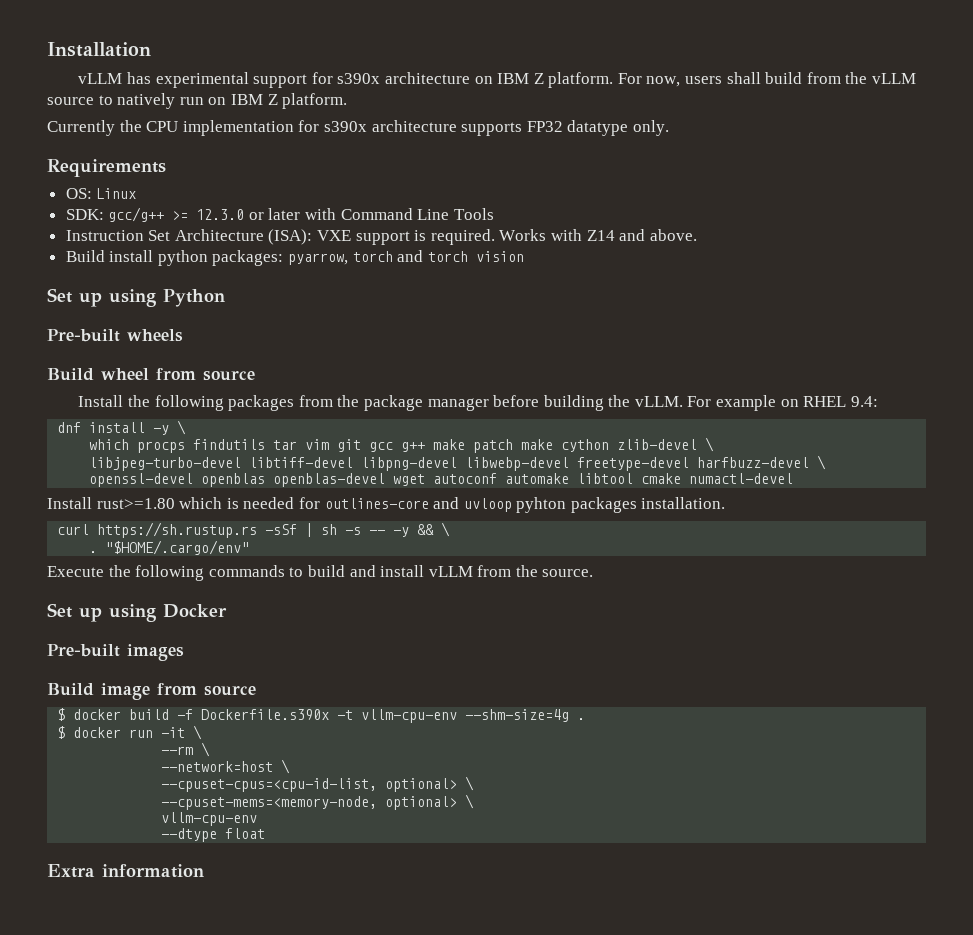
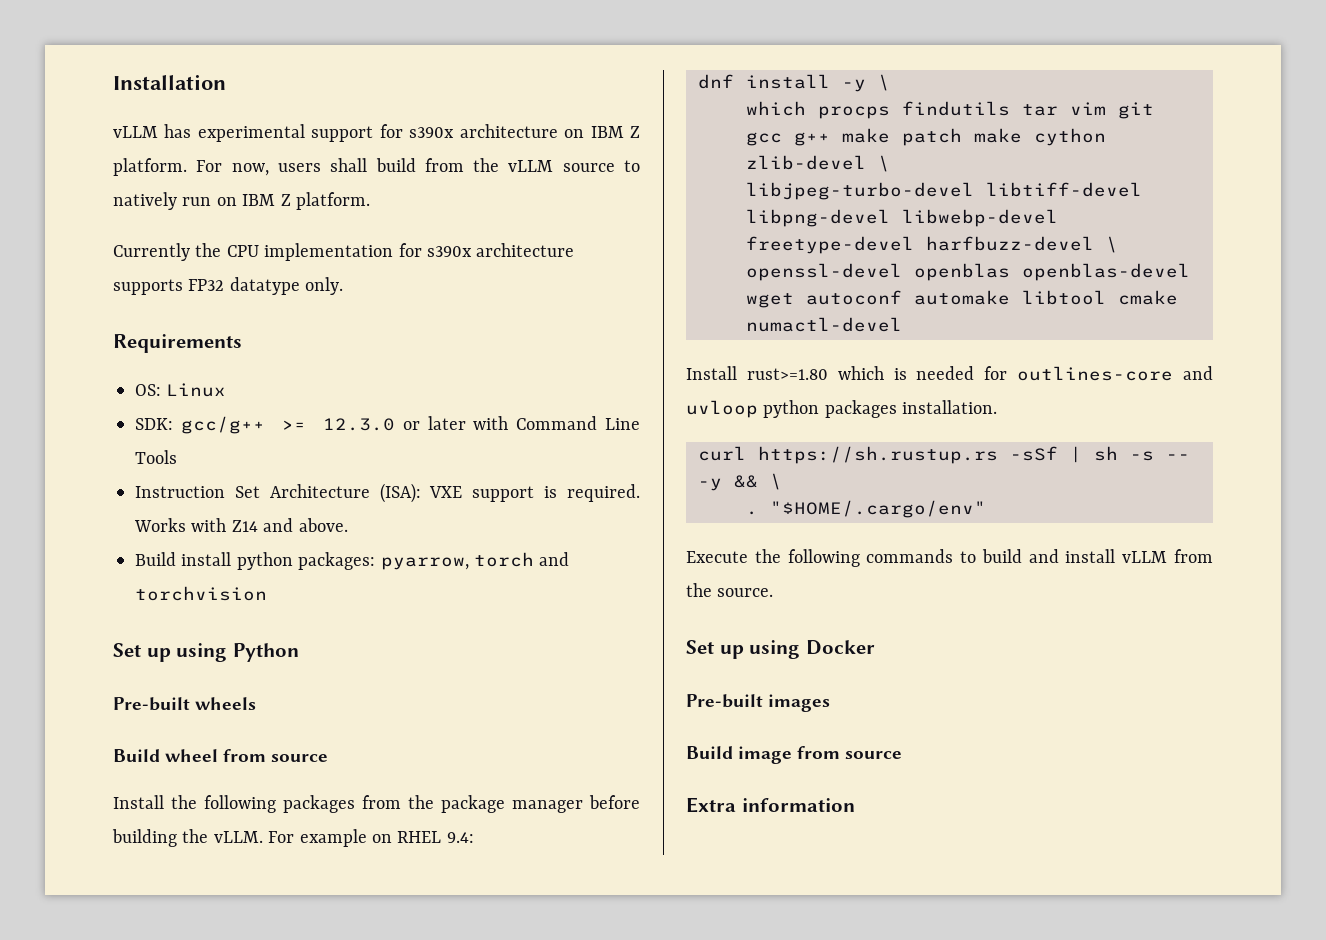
[427,251,524,262] torch vision -> [135,586,267,601] torchvision
[516,497,567,513] pyhton -> [763,400,820,418] python
[57,708,586,723] [57,725,203,740] [161,742,211,757] [161,759,291,774] [161,776,475,792] [161,794,475,810] [161,812,258,826] [161,828,266,842] // $ docker build -f Dockerfile.s390x -t vllm-cpu-env --shm-size=4g . // $ docker run -it \ // --rm \ // --network=host \ // --cpuset-cpus=<cpu-id-list, optional> \ // --cpuset-mems=<memory-node, optional> \ // vllm-cpu-env // --dtype float -> (903, 755) none

